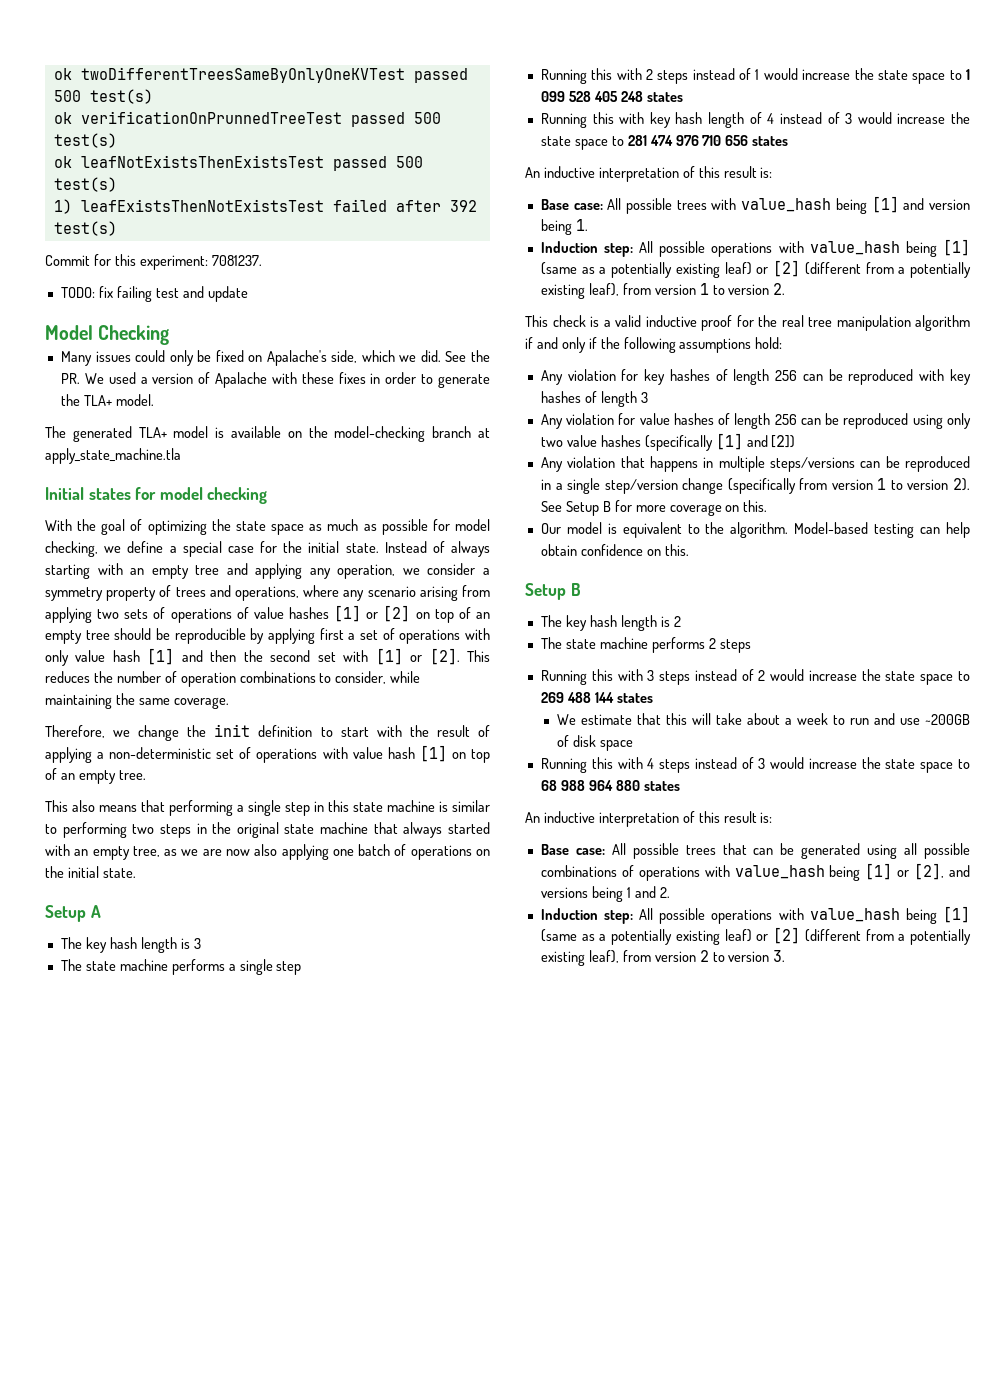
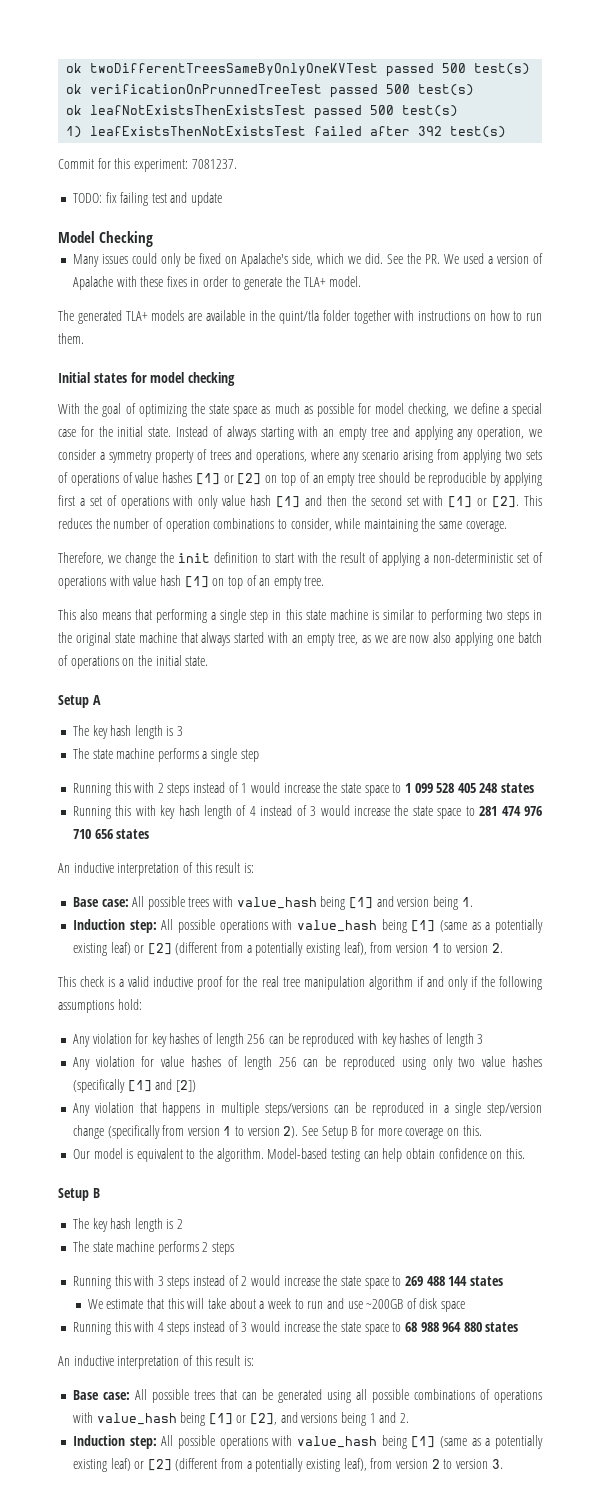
[173,426,491,442] [45,448,181,464] model is available on the model-checking branch at apply_state_machine.tla -> [151,310,542,324] [58,333,84,344] models are available in the quint/tla folder together with instructions on how to run them.

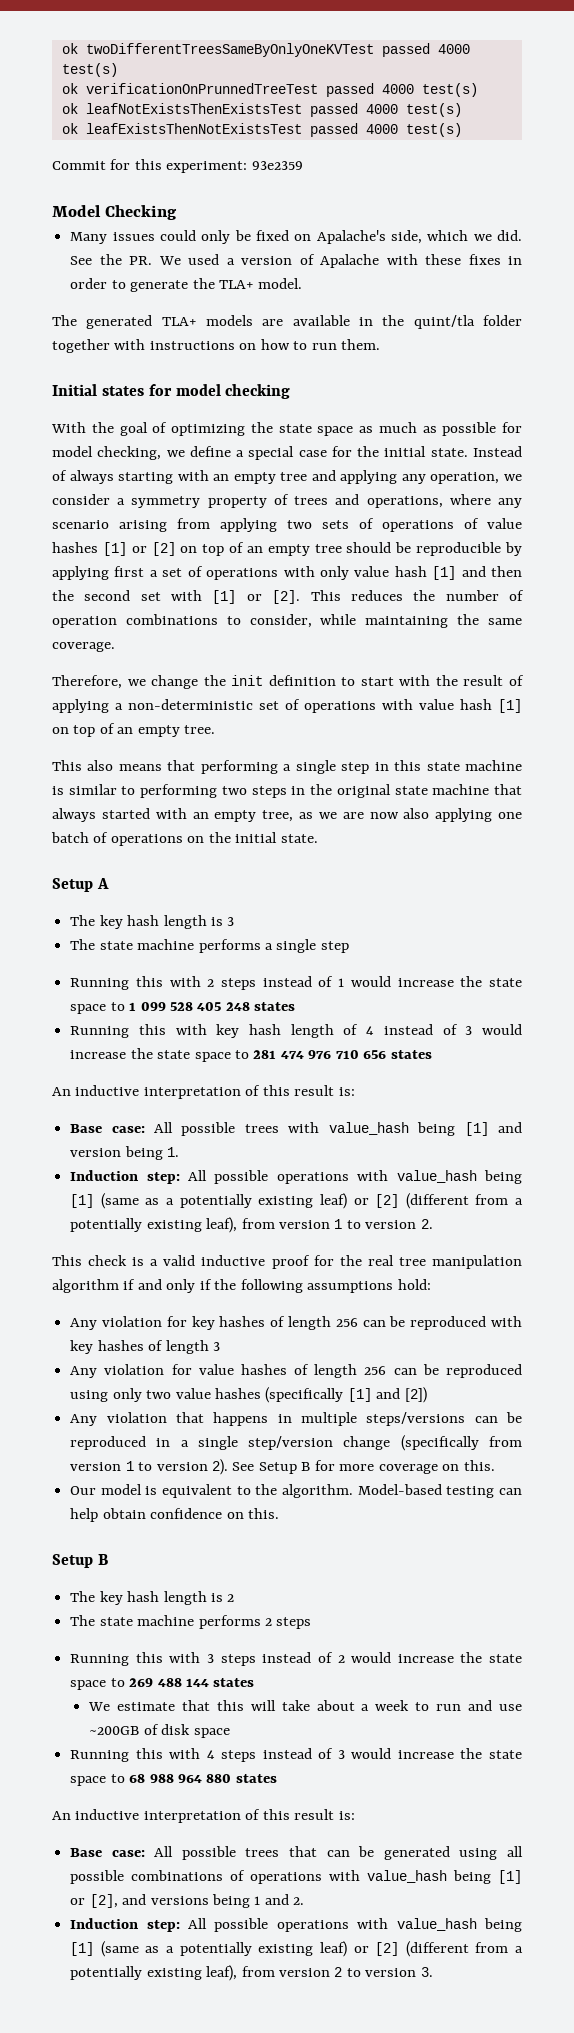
[442,63,467,73] 500 -> [437,44,470,54] 4000
[386,84,411,94] 500 -> [381,84,414,94] 4000
[370,105,459,117] [66,126,443,138] 500 test(s) // 1) leafExistsThenNotExistsTest failed after 392 -> [365,103,462,117] [61,123,398,137] 4000 test(s) // ok leafExistsThenNotExistsTest passed 4000
[191,159,237,169] [72,192,223,206] 7081237. // TODO: fix failing test and update -> [251,161,303,170] 93e2359

